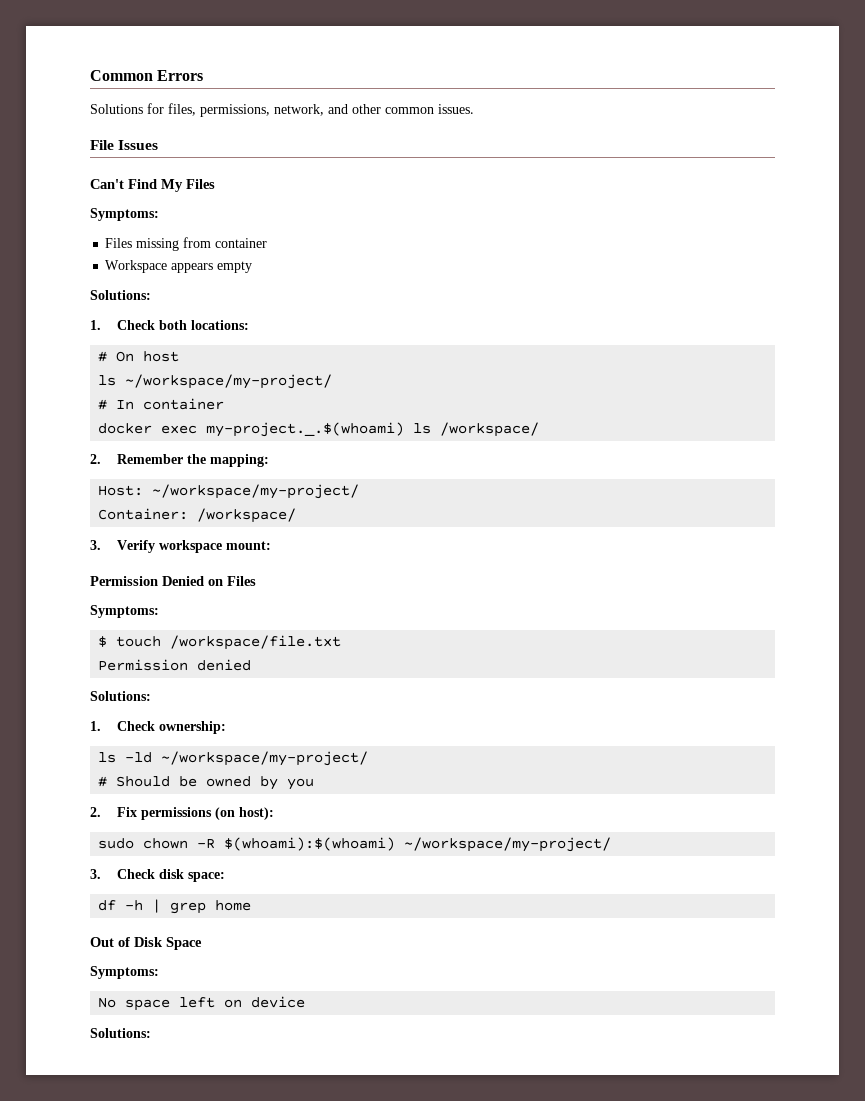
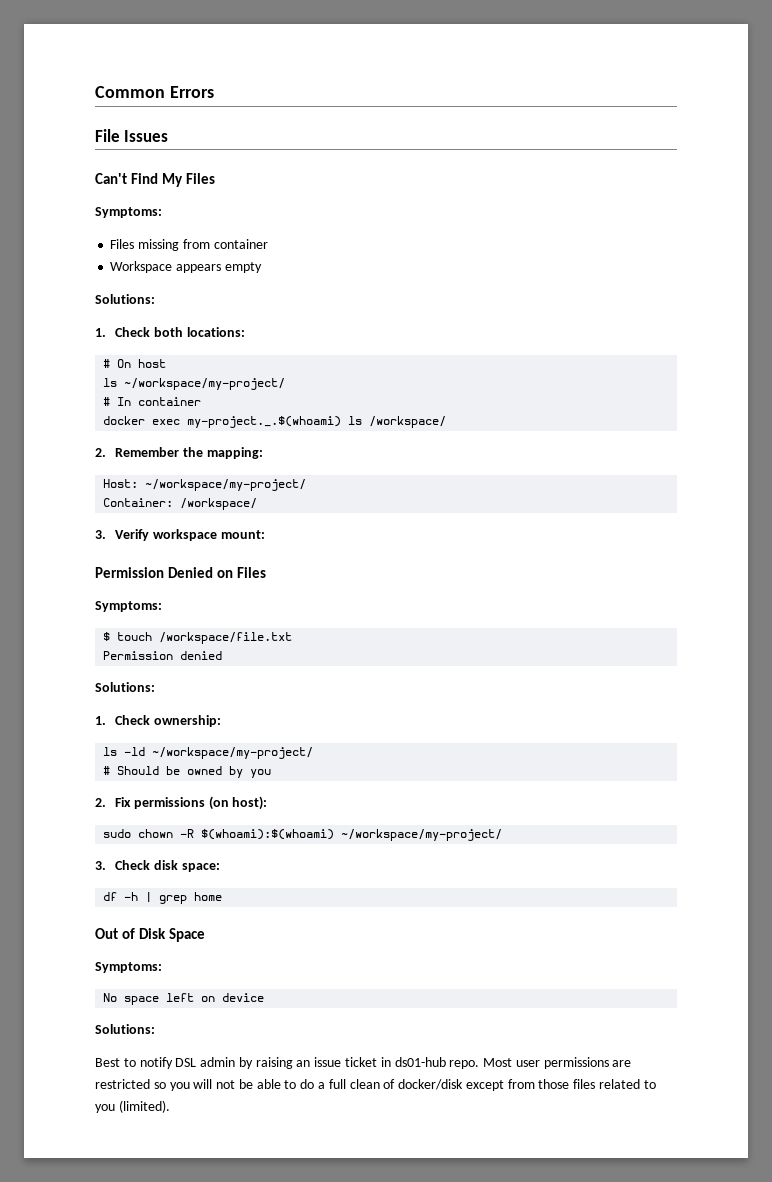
[90,103,474,117] // Solutions for files, permissions, network, and other common issues. -> (214, 92) none
(151, 1033) none -> [95,1057,632,1069] [95,1079,656,1091] [95,1100,170,1113] // Best to notify DSL admin by raising an issue ticket in ds01-hub repo. Most user permissions are restricted so you will not be able to do a full clean of docker/disk except from those files related to you (limited).

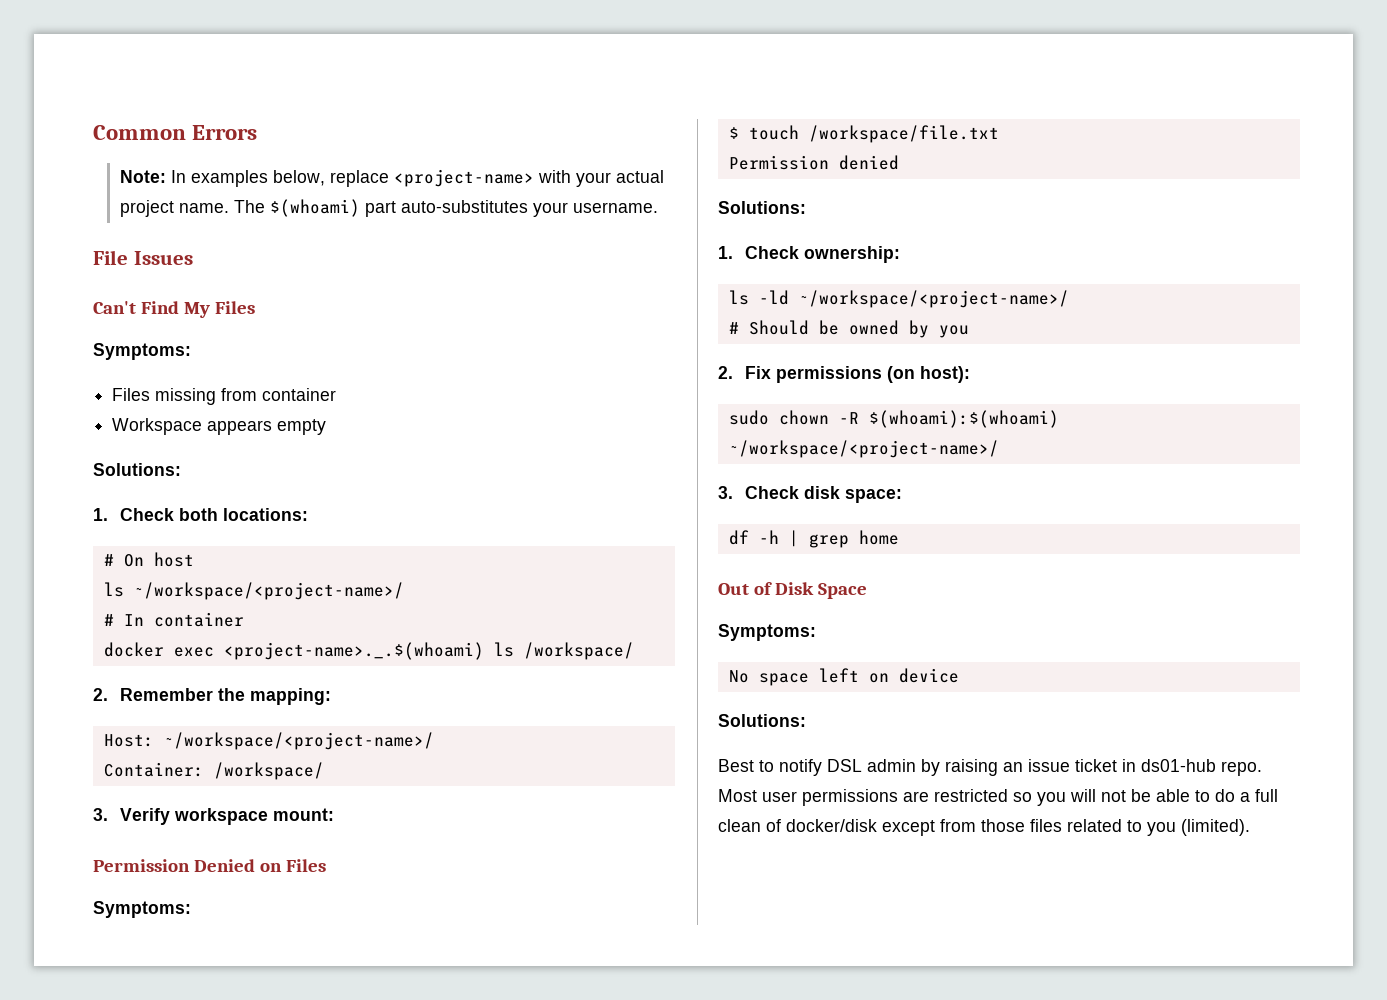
(214, 92) none -> [119,169,664,187] [119,199,658,217] // Note: In examples below, replace <project-name> with your actual project name. The $(whoami) part auto-substitutes your username.
[124,378,286,390] ~/workspace/my-project/ -> [133,582,404,600] ~/workspace/<project-name>/
[187,416,342,428] my-project._.$(whoami) -> [223,642,484,660] <project-name>._.$(whoami)
[145,479,307,491] ~/workspace/my-project/ -> [163,732,434,750] ~/workspace/<project-name>/
[152,747,314,759] ~/workspace/my-project/ -> [798,290,1069,308] ~/workspace/<project-name>/
[341,829,503,841] ~/workspace/my-project/ -> [728,440,999,458] ~/workspace/<project-name>/

